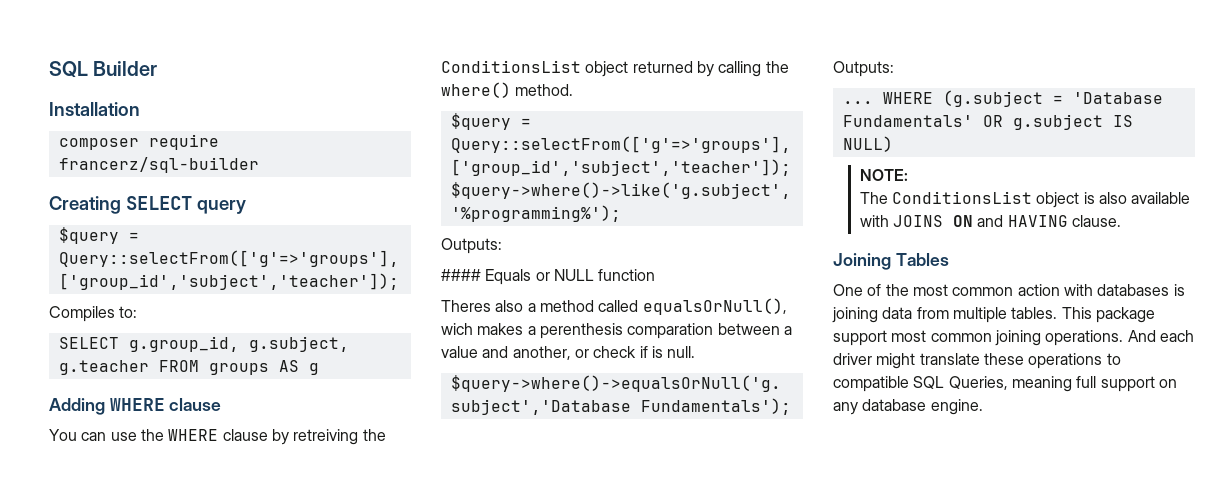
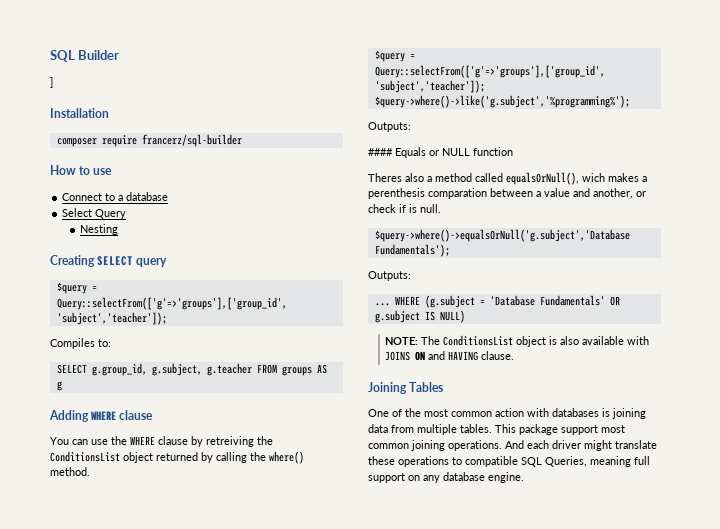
(158, 68) none -> [50,77,53,88] // ]
(259, 165) none -> [50,165,113,175] [62,192,169,201] [62,208,127,219] [79,224,118,235] // How to use // Connect to a database // Select Query // Nesting
(908, 175) // -> (419, 341) none

